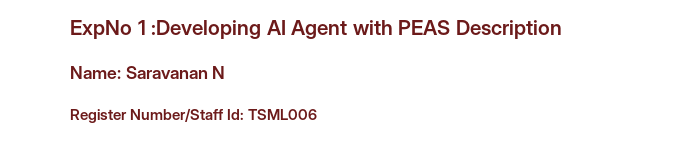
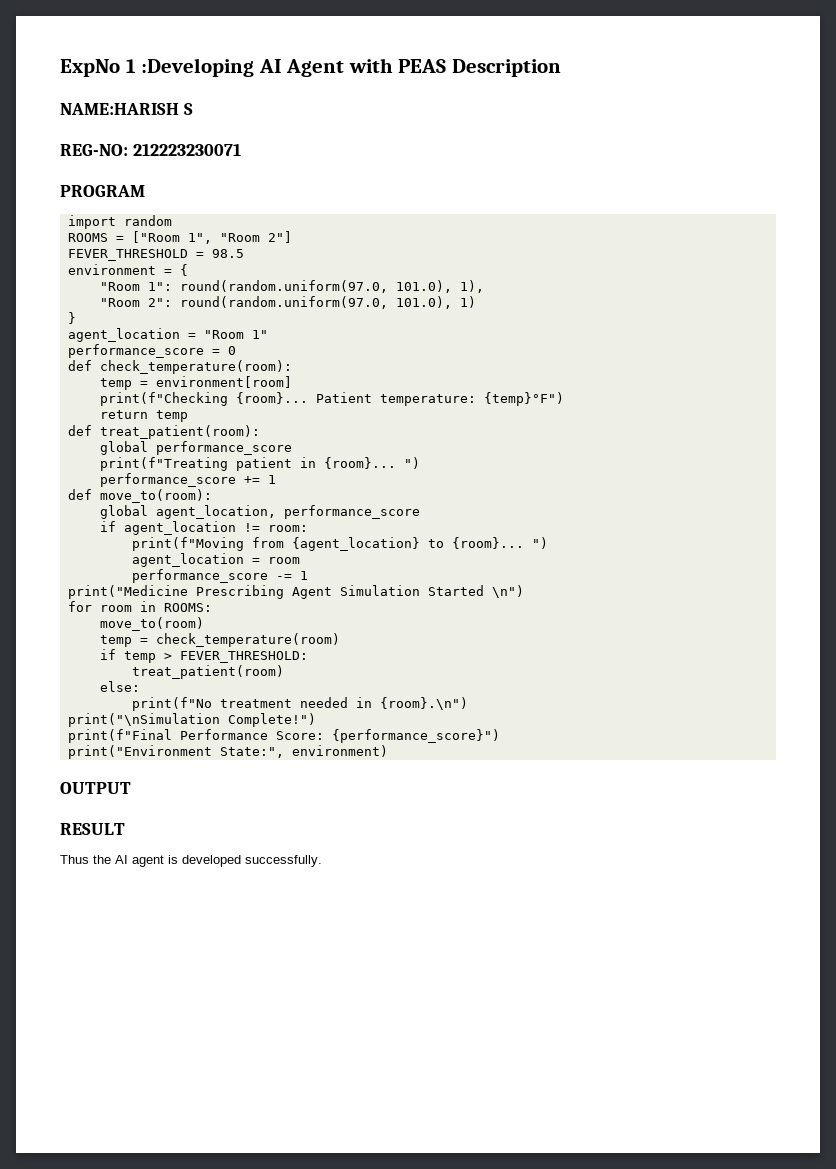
[70,66,226,79] [70,108,318,123] Name: Saravanan N // Register Number/Staff Id: TSML006 -> [60,103,193,115] [60,143,241,156] [60,185,145,197] [67,215,172,229] [67,231,292,244] [67,249,244,261] [67,264,188,276] [99,280,484,293] [99,296,476,309] [67,312,76,324] [67,328,268,342] [67,344,236,358] [67,360,292,374] [99,376,292,390] [99,392,564,406] [99,410,188,422] [67,425,260,439] [99,441,292,455] [99,457,420,471] [99,473,276,487] [67,489,212,503] [99,505,420,519] [99,521,308,535] [131,537,548,551] [131,553,300,567] [131,569,308,583] [67,585,524,599] [67,601,212,612] [99,617,204,631] [99,633,340,647] [99,649,308,663] [131,665,284,679] [99,681,140,692] [131,697,468,711] [67,713,316,727] [67,729,500,743] [67,745,388,759] [60,782,131,794] [60,823,125,835] [60,855,322,867] NAME:HARISH S // REG-NO: 212223230071 // PROGRAM // import random // ROOMS = ["Room 1", "Room 2"] // FEVER_THRESHOLD = 98.5 // environment = { // "Room 1": round(random.uniform(97.0, 101.0), 1), // "Room 2": round(random.uniform(97.0, 101.0), 1) // } // agent_location = "Room 1" // performance_score = 0 // def check_temperature(room): // temp = environment[room] // print(f"Checking {room}... Patient temperature: {temp}°F") // return temp // def treat_patient(room): // global performance_score // print(f"Treating patient in {room}... ") // performance_score += 1 // def move_to(room): // global agent_location, performance_score // if agent_location != room: // print(f"Moving from {agent_location} to {room}... ") // agent_location = room // performance_score -= 1 // print("Medicine Prescribing Agent Simulation Started \n") // for room in ROOMS: // move_to(room) // temp = check_temperature(room) // if temp > FEVER_THRESHOLD: // treat_patient(room) // else: // print(f"No treatment needed in {room}.\n") // print("\nSimulation Complete!") // print(f"Final Performance Score: {performance_score}") // print("Environment State:", environment) // OUTPUT // RESULT // Thus the AI agent is developed successfully.

